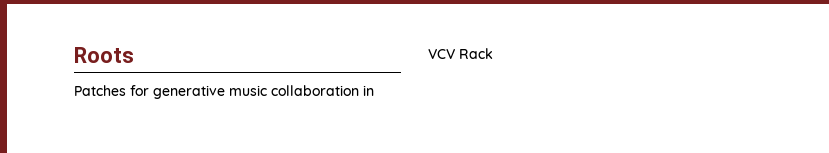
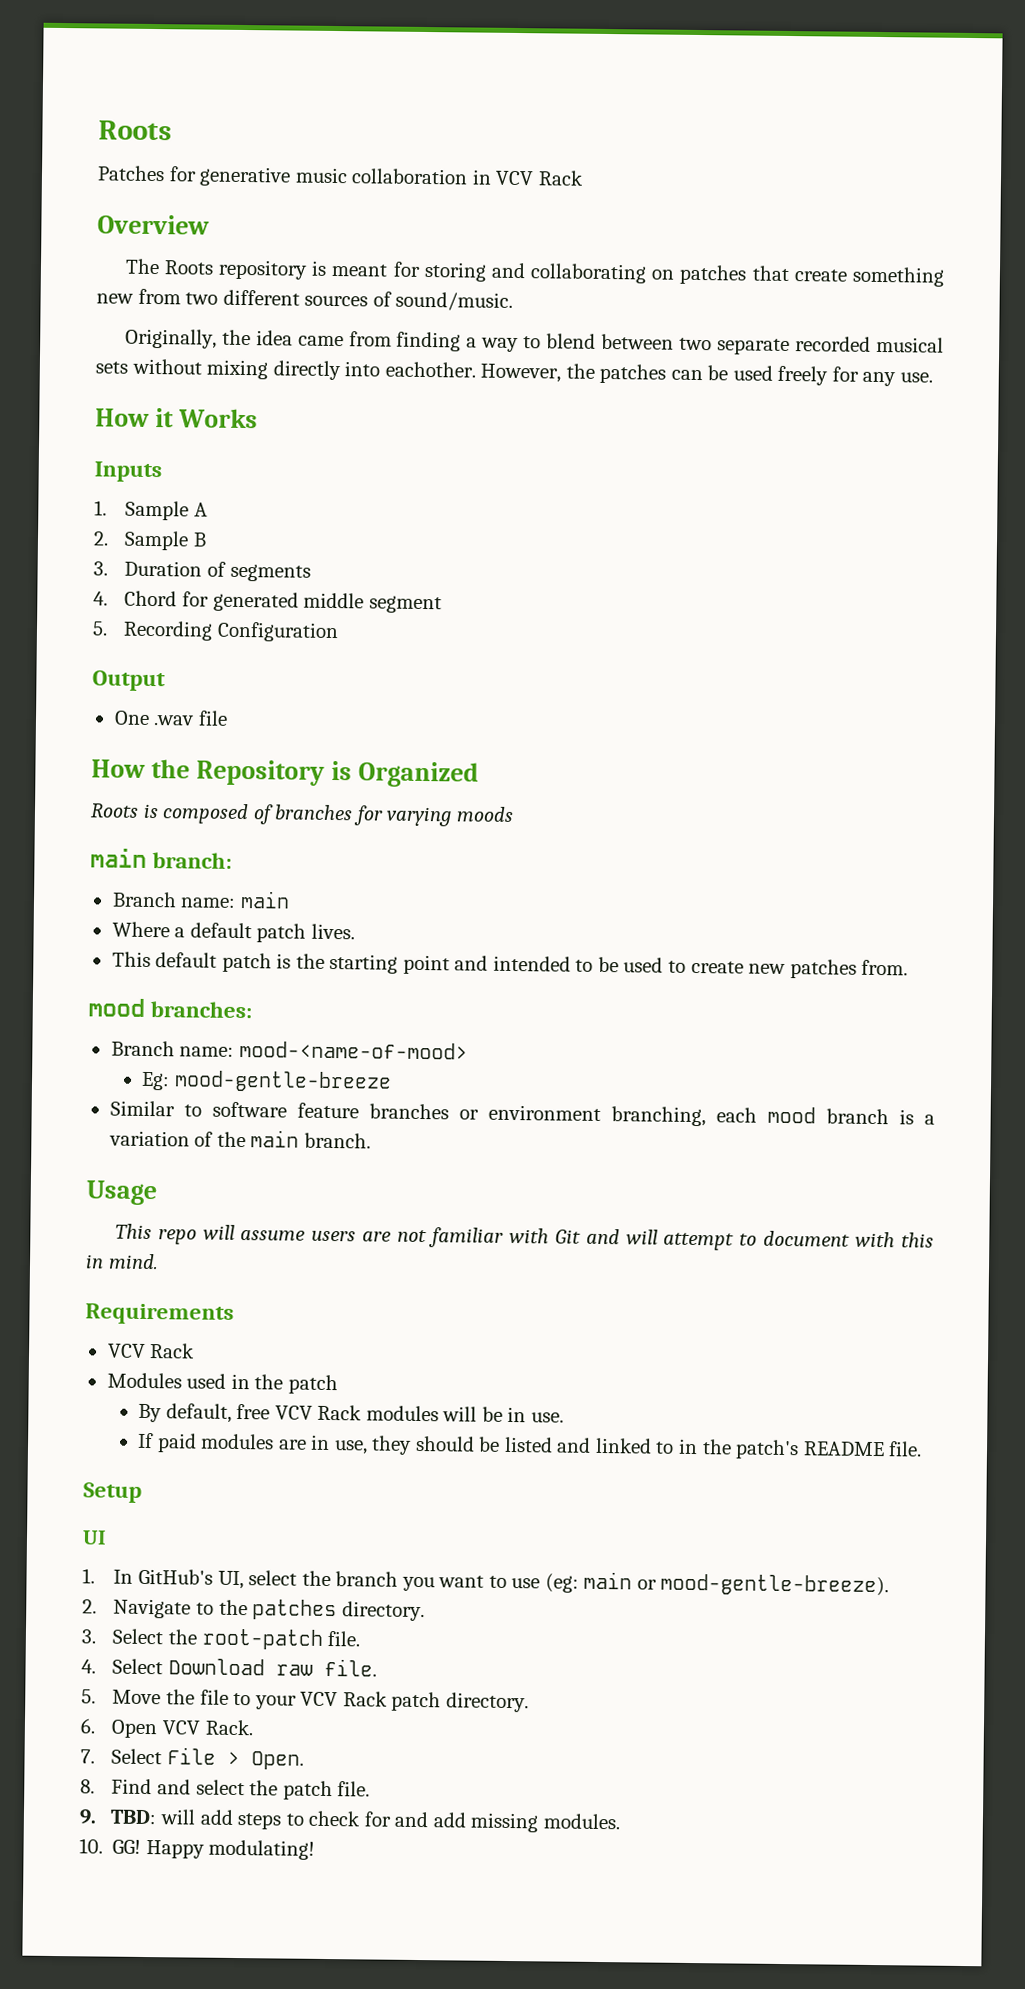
(493, 53) none -> [97,214,210,235] [124,258,946,287] [96,288,514,311] [124,328,944,356] [95,358,934,387] [95,408,258,429] [94,461,162,483] [94,500,209,521] [93,530,208,551] [93,560,311,582] [93,590,442,614] [92,620,340,643] [92,670,166,692] [113,710,228,726] [91,759,479,788] [90,803,514,827] [90,848,233,869] [111,890,290,909] [111,921,355,943] [111,951,909,979] [88,998,253,1019] [110,1040,468,1060] [141,1070,392,1093] [109,1100,936,1127] [108,1130,371,1149] [86,1180,157,1206] [114,1223,935,1251] [85,1253,159,1270] [85,1303,234,1325] [106,1343,196,1359] [106,1372,338,1395] [138,1403,564,1423] [137,1432,923,1460] [83,1482,142,1503] [82,1530,107,1545] [82,1568,890,1597] [82,1598,425,1622] [81,1628,361,1650] [81,1658,378,1677] [81,1689,529,1713] [80,1718,254,1739] [80,1747,305,1770] [80,1778,371,1801] [79,1809,620,1833] [79,1838,316,1860] // Overview // The Roots repository is meant for storing and collaborating on patches that create something new from two different sources of sound/music. // Originally, the idea came from finding a way to blend between two separate recorded musical sets without mixing directly into eachother. However, the patches can be used freely for any use. // How it Works // Inputs // 1. Sample A // 2. Sample B // 3. Duration of segments // 4. Chord for generated middle segment // 5. Recording Configuration // Output // One .wav file // How the Repository is Organized // Roots is composed of branches for varying moods // main branch: // Branch name: main // Where a default patch lives. // This default patch is the starting point and intended to be used to create new patches from. // mood branches: // Branch name: mood-<name-of-mood> // Eg: mood-gentle-breeze // Similar to software feature branches or environment branching, each mood branch is a variation of the main branch. // Usage // This repo will assume users are not familiar with Git and will attempt to document with this in mind. // Requirements // VCV Rack // Modules used in the patch // By default, free VCV Rack modules will be in use. // If paid modules are in use, they should be listed and linked to in the patch's README file. // Setup // UI // 1. In GitHub's UI, select the branch you want to use (eg: main or mood-gentle-breeze). // 2. Navigate to the patches directory. // 3. Select the root-patch file. // 4. Select Download raw file. // 5. Move the file to your VCV Rack patch directory. // 6. Open VCV Rack. // 7. Select File > Open. // 8. Find and select the patch file. // 9. TBD: will add steps to check for and add missing modules. // 10. GG! Happy modulating!

